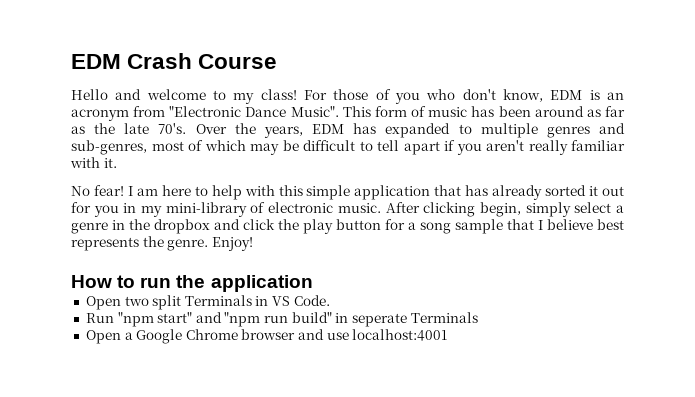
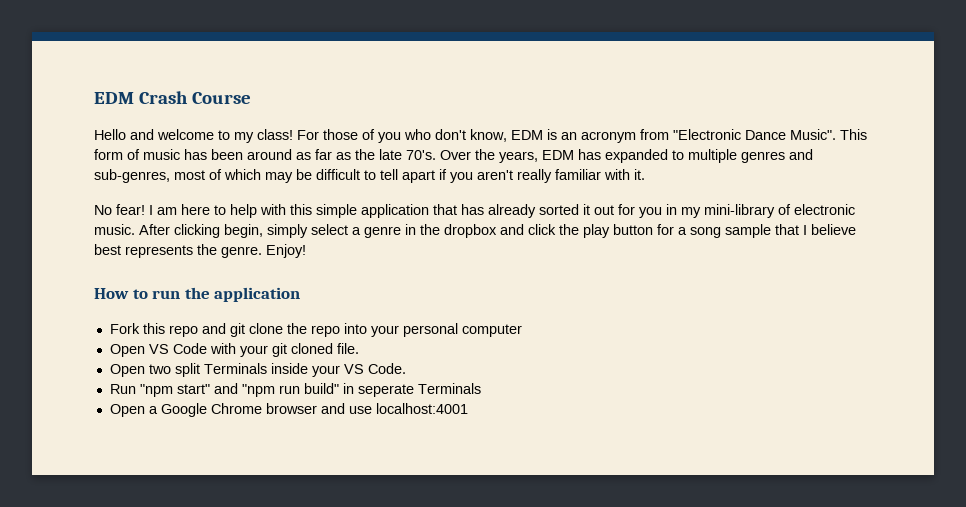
(313, 283) none -> [109,323,522,337] [109,343,359,357] // Fork this repo and git clone the repo into your personal computer // Open VS Code with your git cloned file.
[255,296,269,306] in -> [270,363,340,377] inside your

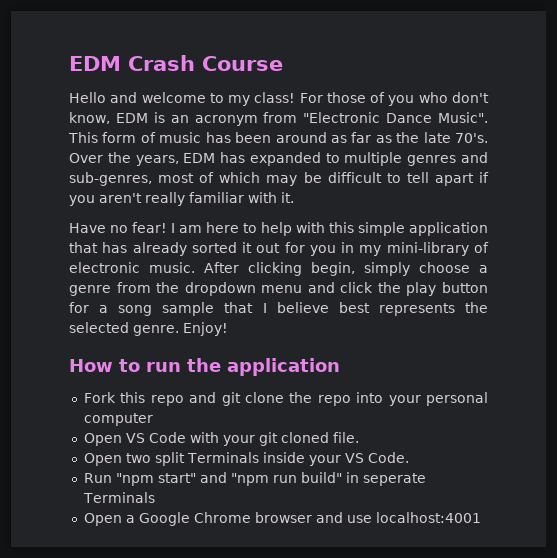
[94,205,112,215] No -> [69,223,128,233] Have no
[311,224,348,235] select -> [419,262,470,273] choose
[405,224,497,238] in the dropbox -> [116,282,303,296] from the dropdown menu
(217, 249) none -> [69,322,129,333] selected

